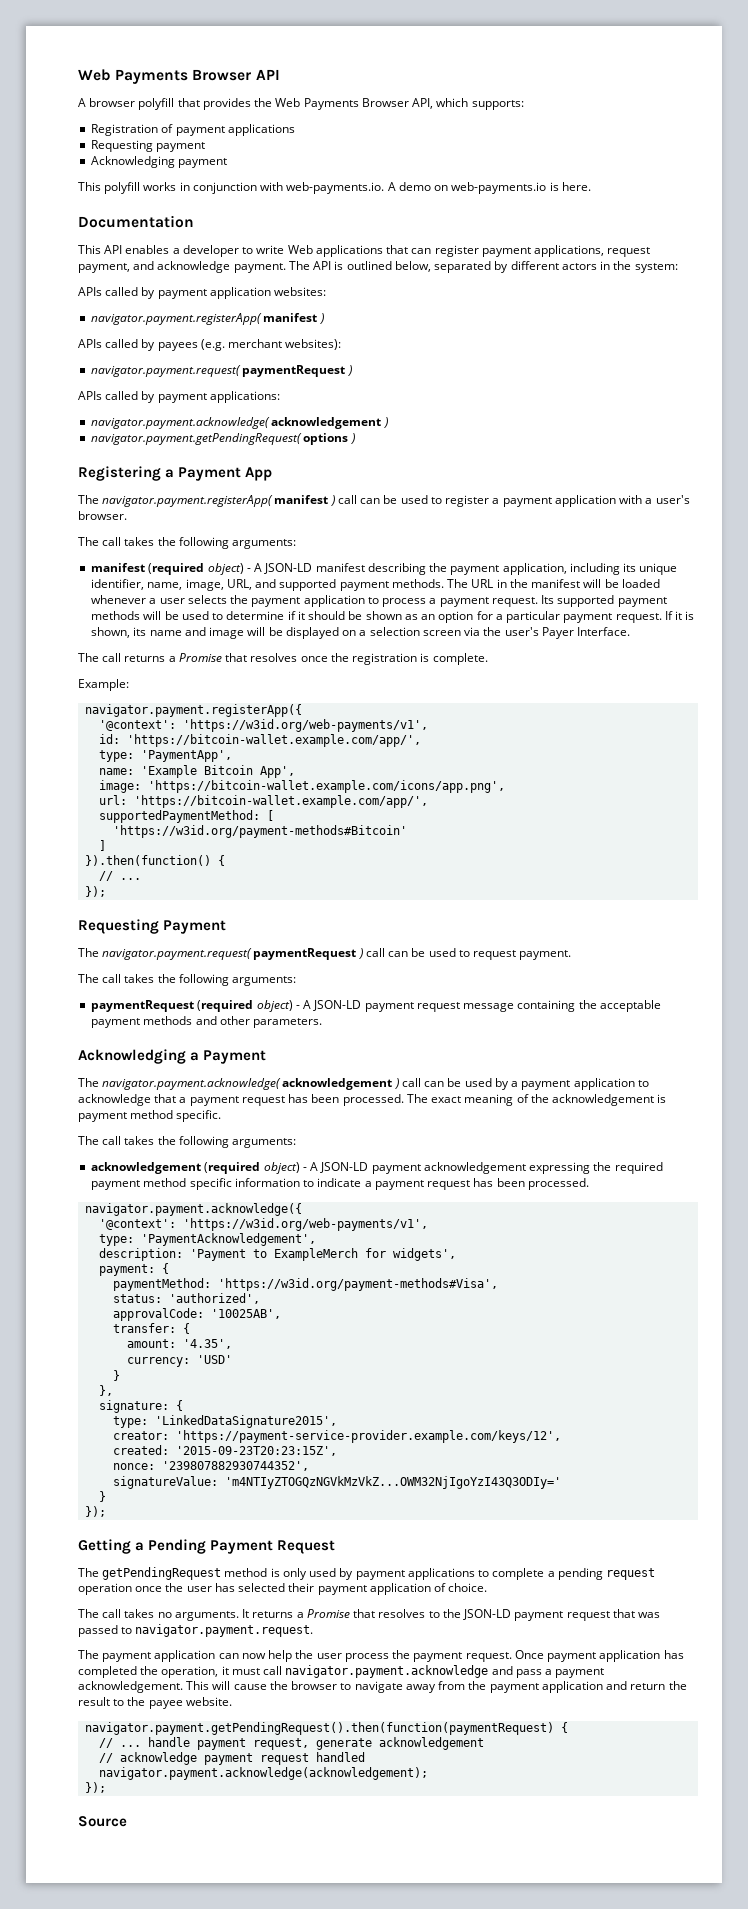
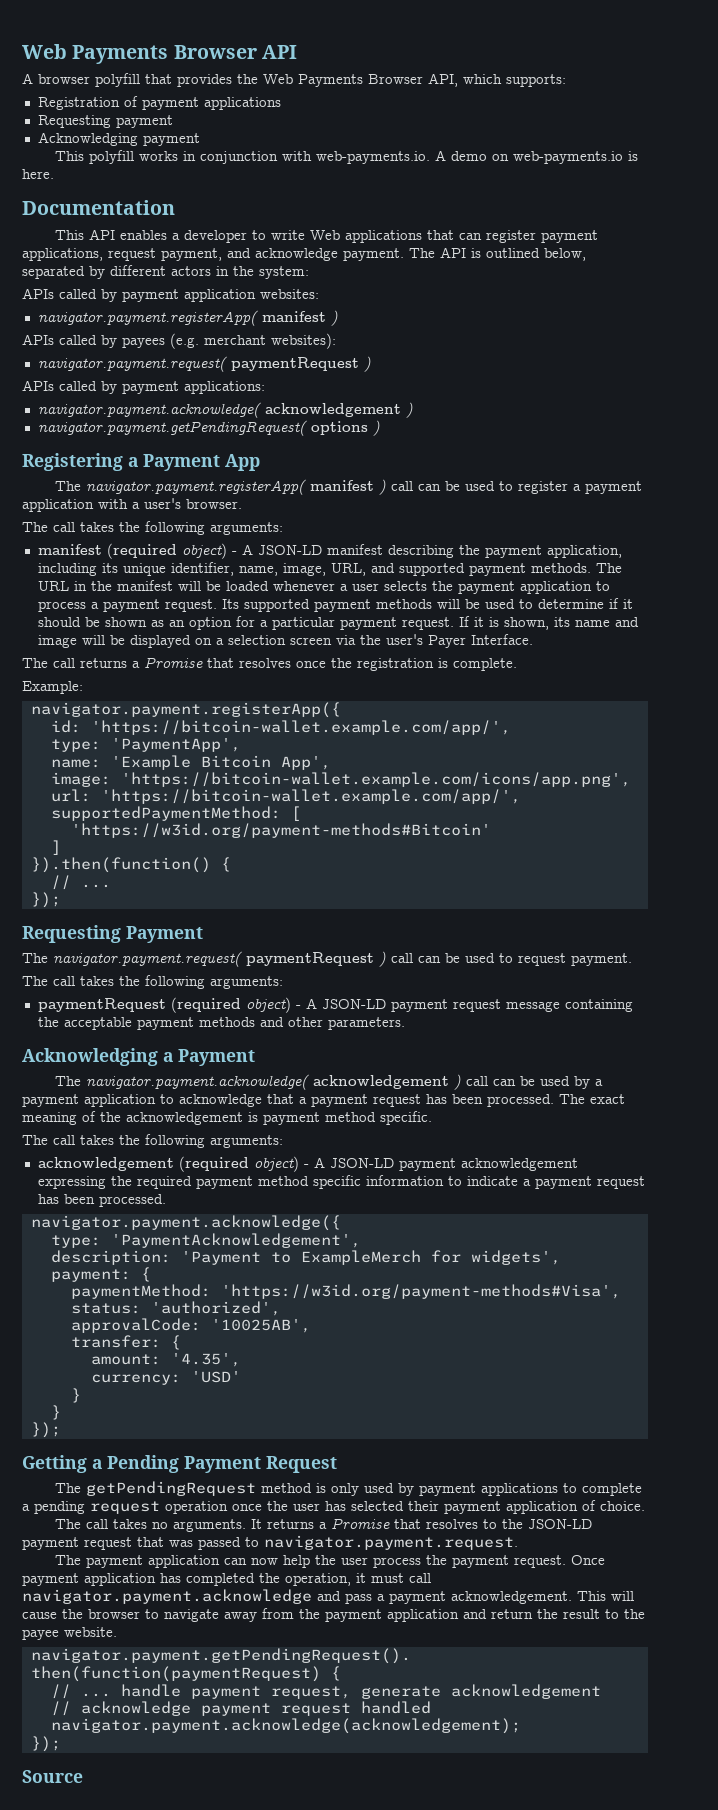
[99,719,429,732] // '@context': 'https://w3id.org/web-payments/v1', -> (341, 710) none
[99,1218,429,1231] // '@context': 'https://w3id.org/web-payments/v1', -> (341, 1223) none
[99,1385,114,1396] [99,1400,184,1413] [113,1415,338,1428] [113,1430,562,1443] [113,1445,338,1456] [113,1461,310,1471] [113,1476,562,1489] // }, // signature: { // type: 'LinkedDataSignature2015', // creator: 'https://payment-service-provider.example.com/keys/12', // created: '2015-09-23T20:23:15Z', // nonce: '239807882930744352', // signatureValue: 'm4NTIyZTOGQzNGVkMzVkZ...OWM32NjIgoYzI43Q3ODIy=' -> (81, 1395) none

